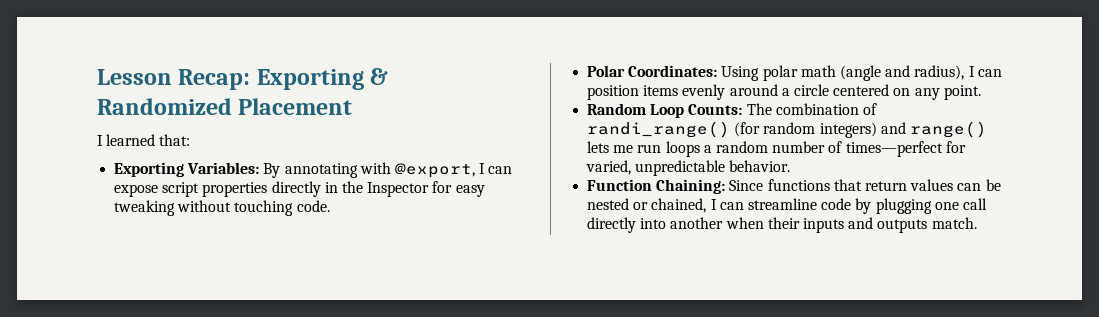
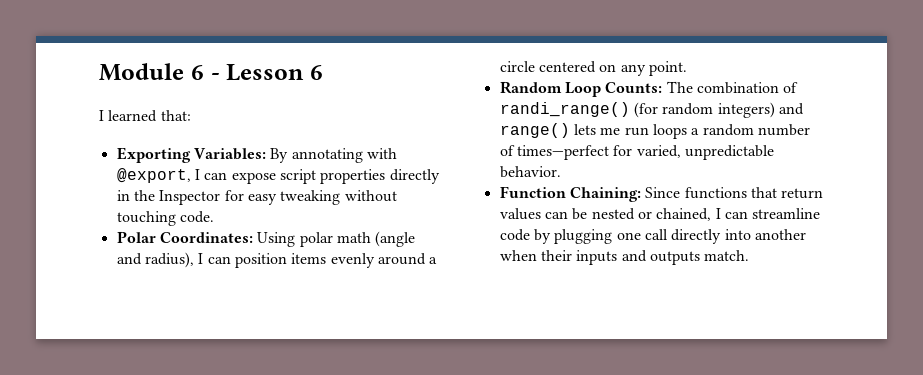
[97,68,389,90] [97,98,353,115] Lesson Recap: Exporting & Randomized Placement -> [99,63,323,81] Module 6 - Lesson 6

